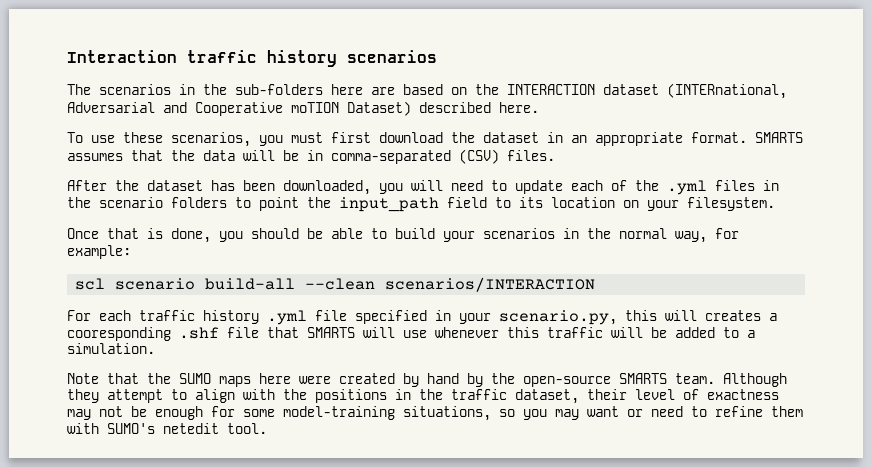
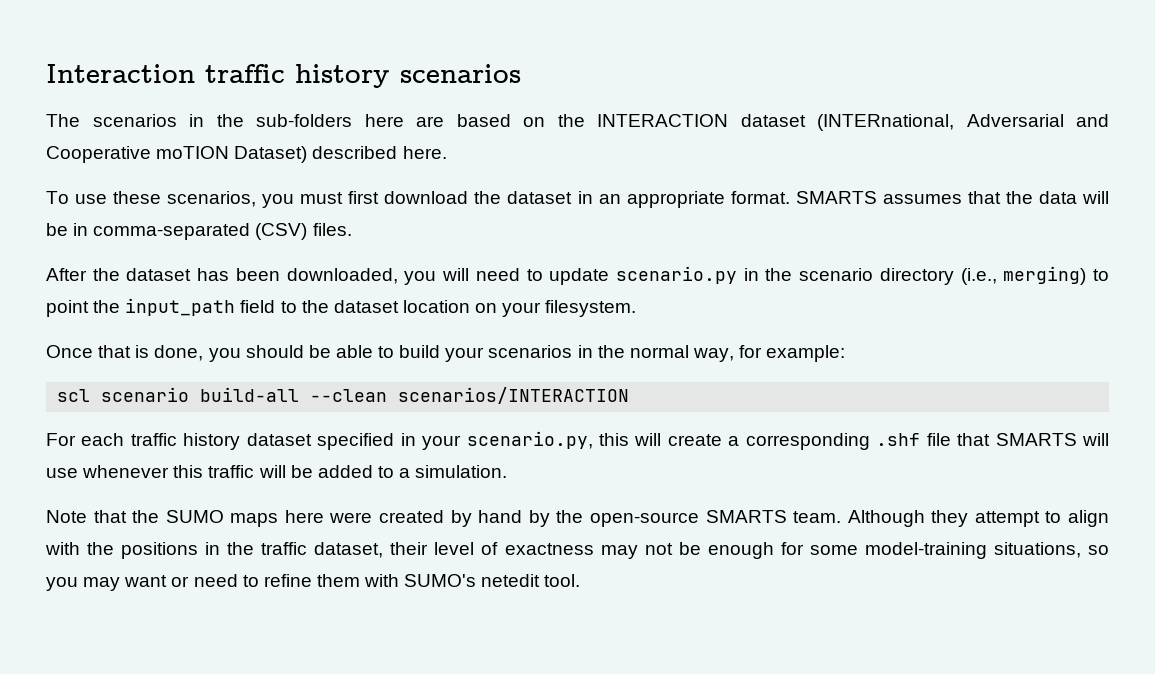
[571,180,779,195] [67,197,227,208] each of the .yml files in the scenario folders -> [615,266,1087,285] scenario.py in the scenario directory (i.e., merging)
[519,197,543,208] its -> [301,300,399,313] the dataset
[267,310,347,325] .yml file -> [246,433,312,446] dataset
[705,310,777,321] [67,327,171,341] creates a cooresponding -> [667,433,870,450] create a corresponding

